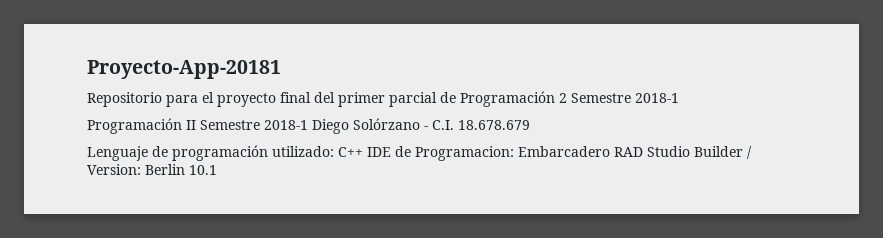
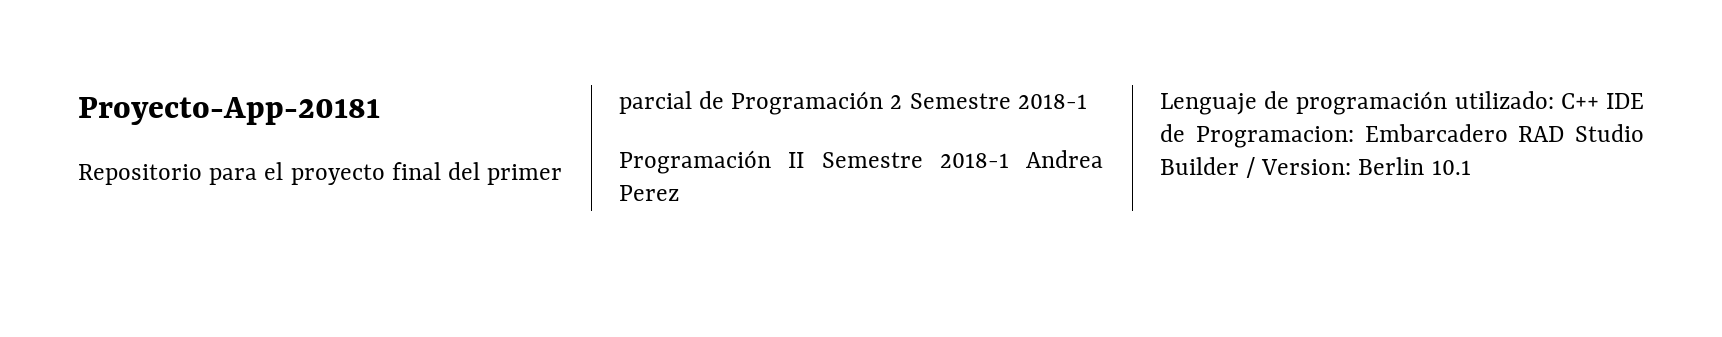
[312,118,530,134] Diego Solórzano - C.I. 18.678.679 -> [1026,150,1103,168] [619,185,679,201] Andrea Perez

